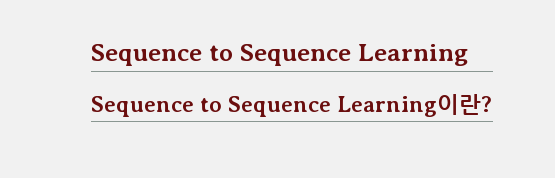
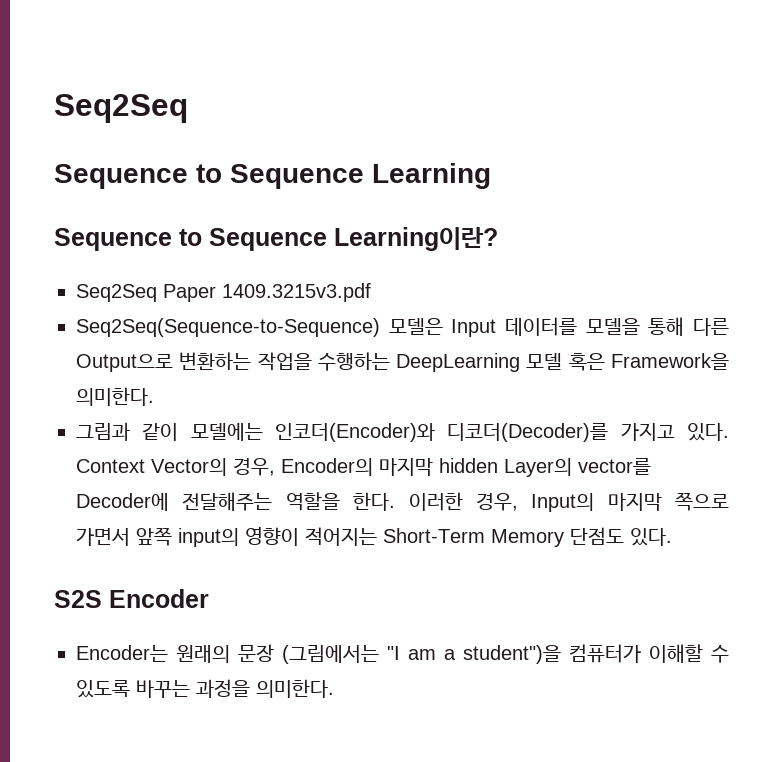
(91, 55) none -> [54,94,188,123] Seq2Seq //
(493, 105) none -> [76,283,371,302] [76,317,729,337] [76,352,729,372] [76,387,154,406] [76,422,729,442] [76,458,651,477] [76,492,729,512] [76,526,672,547] [54,589,209,608] [76,644,729,664] [76,679,334,698] // Seq2Seq Paper 1409.3215v3.pdf // Seq2Seq(Sequence-to-Sequence) 모델은 Input 데이터를 모델을 통해 다른 Output으로 변환하는 작업을 수행하는 DeepLearning 모델 혹은 Framework을 의미한다. // 그림과 같이 모델에는 인코더(Encoder)와 디코더(Decoder)를 가지고 있다. Context Vector의 경우, Encoder의 마지막 hidden Layer의 vector를 Decoder에 전달해주는 역할을 한다. 이러한 경우, Input의 마지막 쪽으로 가면서 앞쪽 input의 영향이 적어지는 Short-Term Memory 단점도 있다. // S2S Encoder // Encoder는 원래의 문장 (그림에서는 "I am a student")을 컴퓨터가 이해할 수 있도록 바꾸는 과정을 의미한다.

